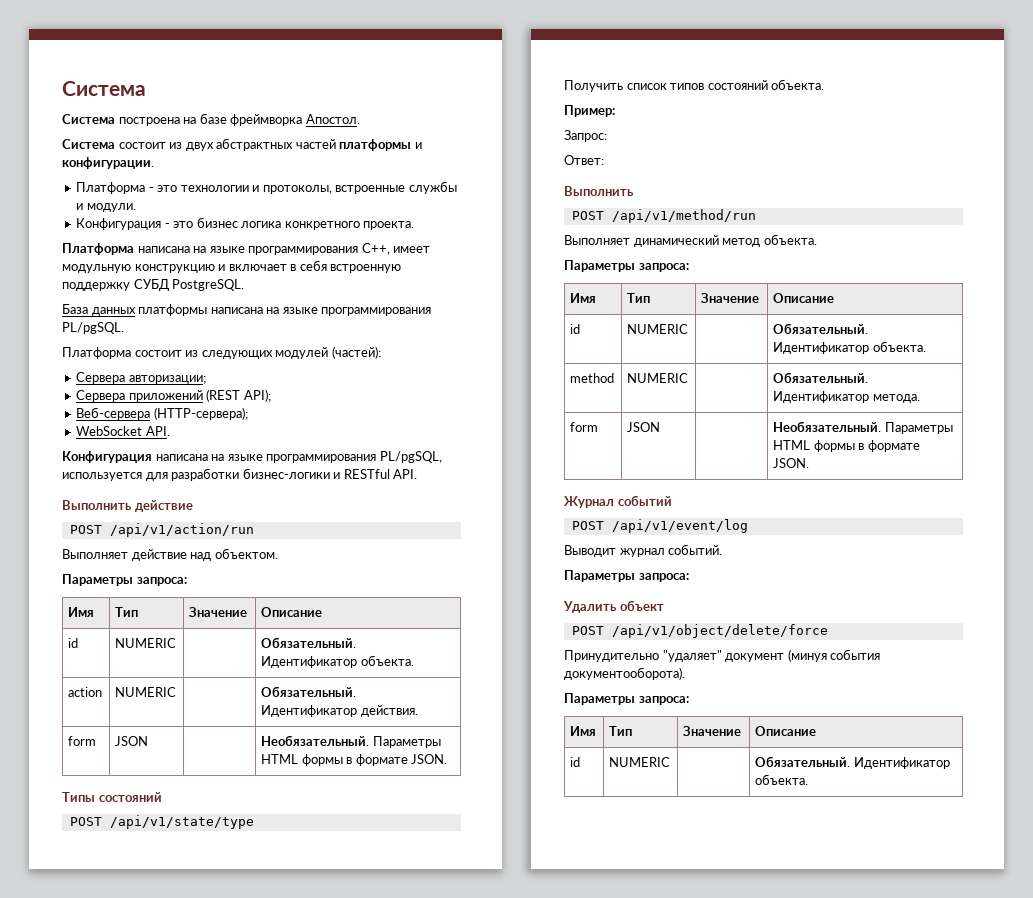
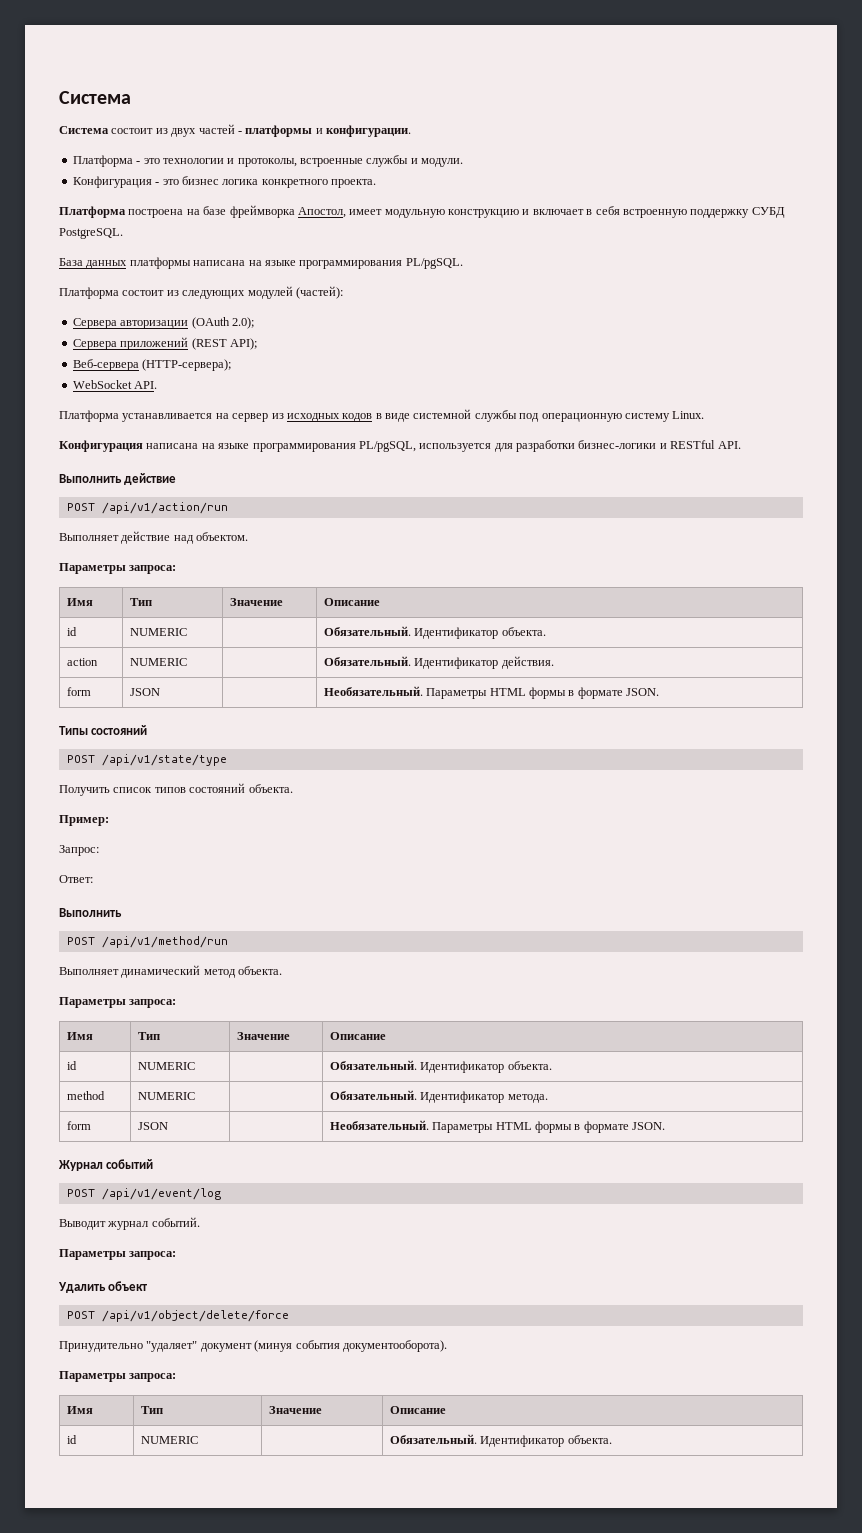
[62,81,146,96] [62,113,360,126] Система // Система построена на базе фреймворка Апостол. -> [59,91,131,104] Система
[216,138,336,151] абстрактных частей -> [198,124,242,134] частей -
[137,243,390,255] написана на языке программирования C++, -> [128,205,346,218] построена на базе фреймворка Апостол,
[128,375,206,384] авторизации; -> [120,317,254,329] авторизации (OAuth 2.0);
(170, 431) none -> [59,409,705,422] // Платформа устанавливается на сервер из исходных кодов в виде системной службы под операционную систему Linux.

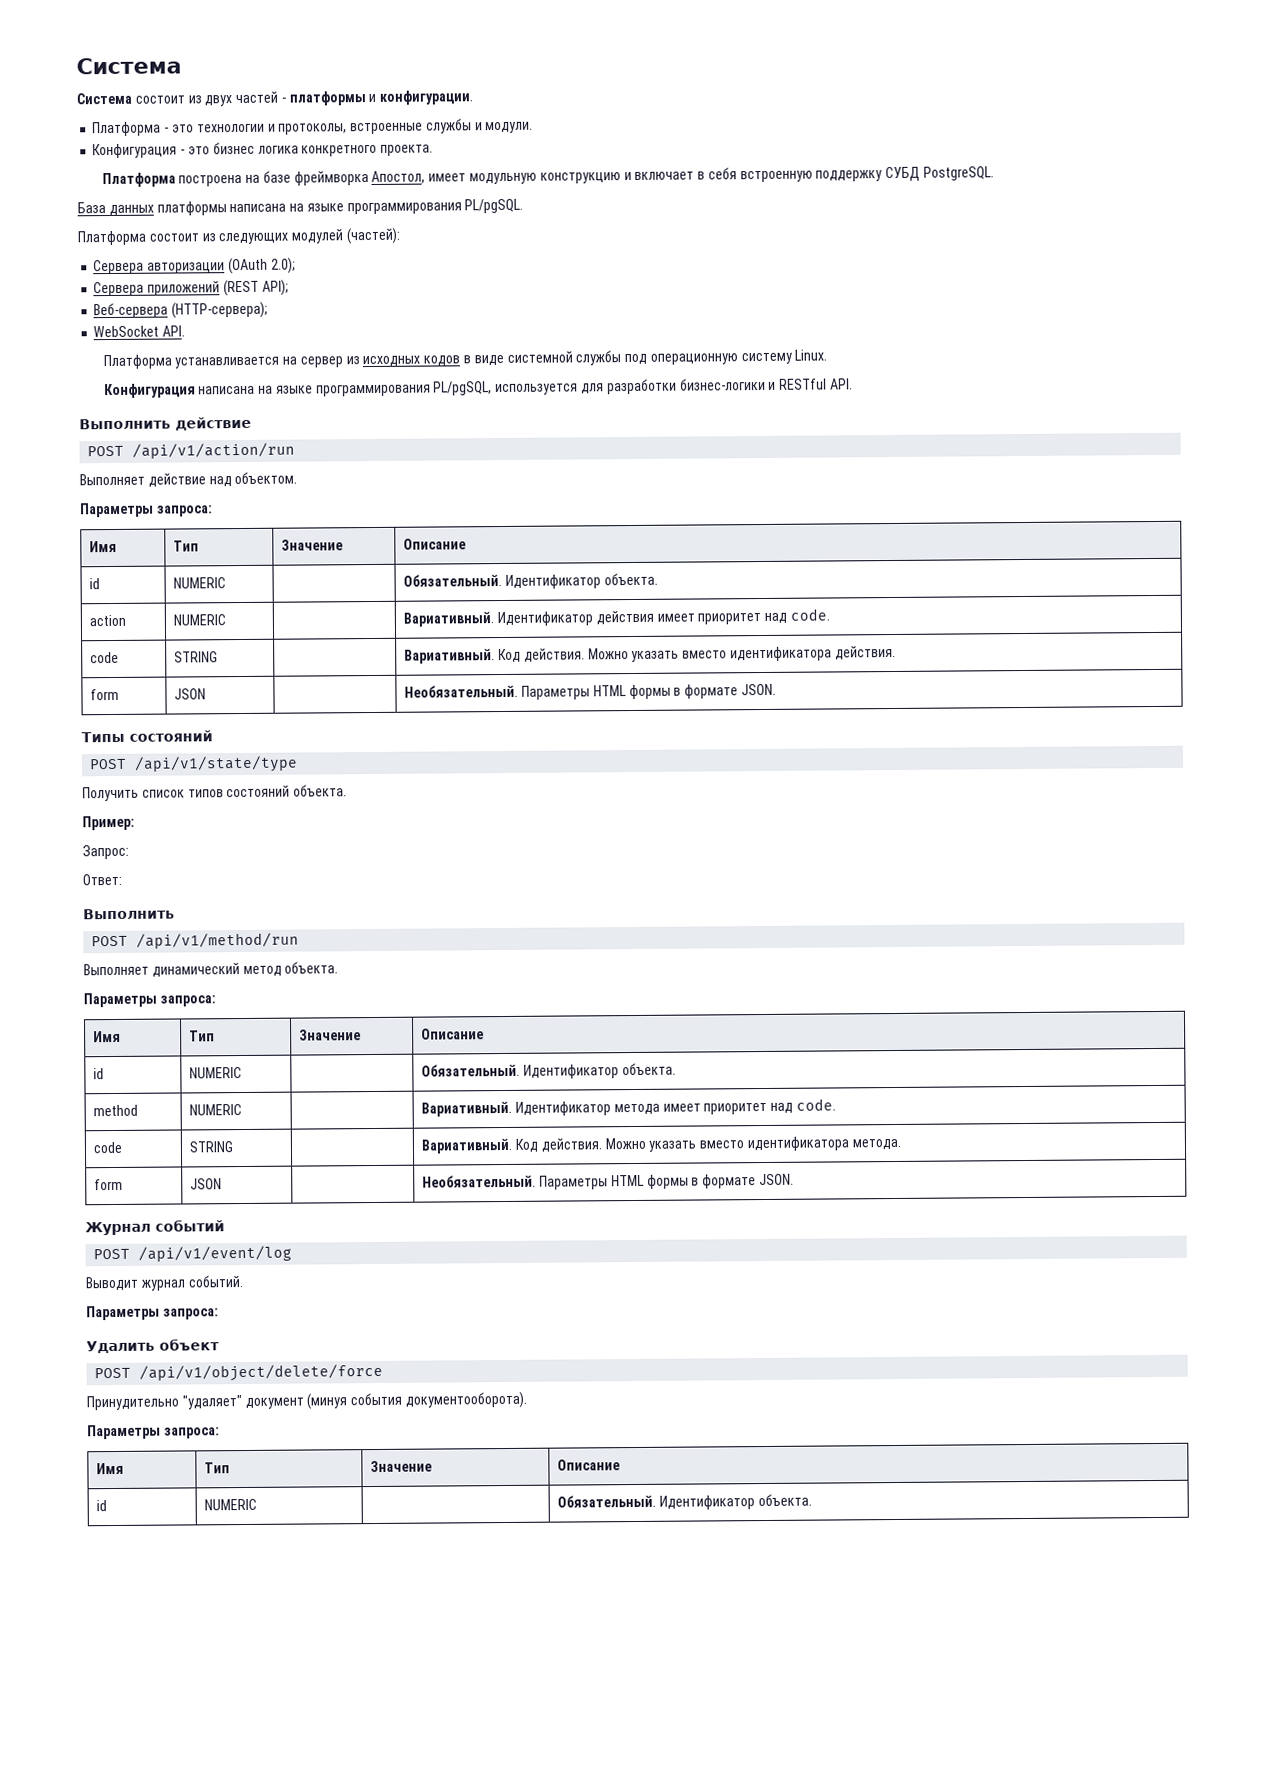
[323,656,499,669] Обязательный. Идентификатор -> [403,608,830,627] [90,651,120,664] [174,651,219,663] [404,646,832,664] Вариативный. Идентификатор действия имеет приоритет над code. // code | STRING | | Вариативный. Код действия. Можно указать вместо идентификатора
[329,1090,505,1103] Обязательный. Идентификатор -> [421,1098,836,1117] [93,1141,123,1154] [189,1141,234,1153] [421,1136,849,1154] Вариативный. Идентификатор метода имеет приоритет над code. // code | STRING | | Вариативный. Код действия. Можно указать вместо идентификатора

